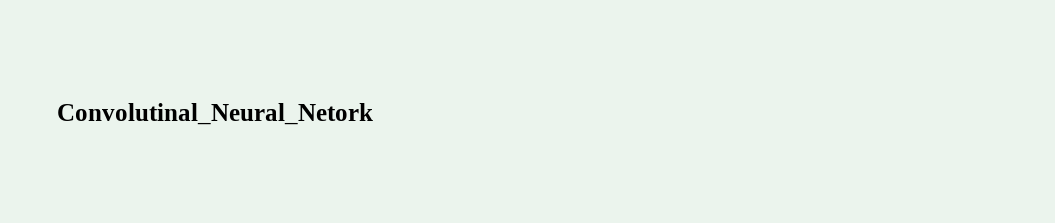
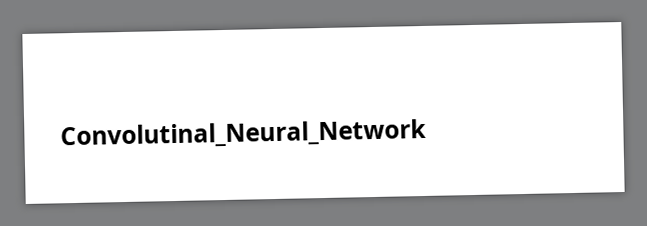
[57,103,373,125] Convolutinal_Neural_Netork -> [60,118,427,150] Convolutinal_Neural_Network

